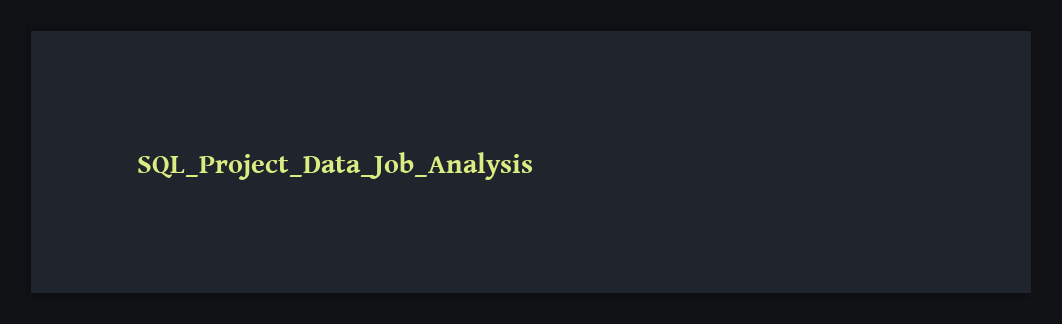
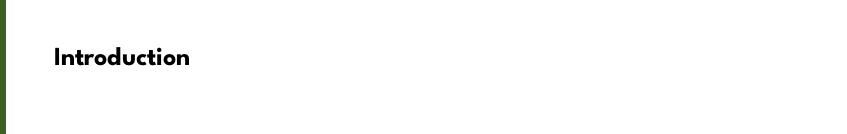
[137,152,533,180] SQL_Project_Data_Job_Analysis -> [54,47,190,66] Introduction

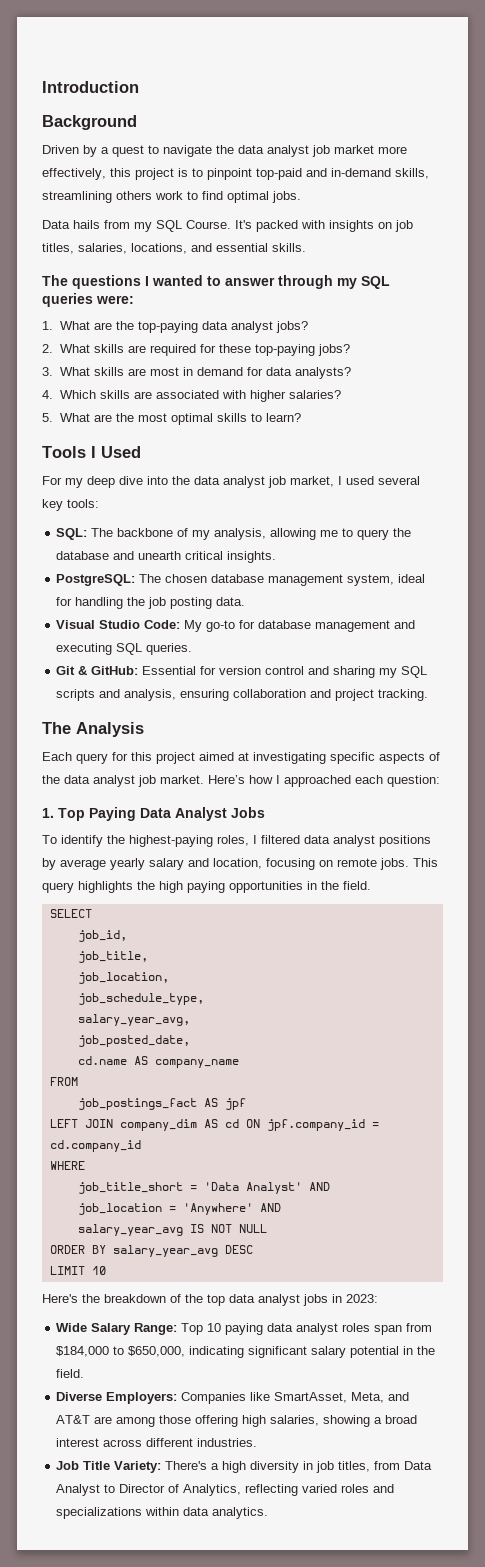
(190, 56) none -> [42,115,137,130] [42,145,407,157] [42,168,429,180] [42,191,301,203] [42,220,413,232] [42,243,306,254] [42,275,390,289] [42,293,134,307] [42,321,308,333] [42,344,350,356] [42,367,351,379] [42,390,341,402] [42,413,301,425] [42,446,141,458] [42,476,420,488] [42,499,99,511] [56,528,412,540] [56,551,277,563] [56,574,426,586] [56,597,246,609] [56,620,416,632] [56,643,193,655] [56,666,428,678] [56,689,429,701] [42,722,144,737] [42,752,440,764] [42,775,440,787] [42,807,265,821] [42,835,431,847] [42,858,438,870] [42,881,371,893] [49,909,92,918] [77,930,127,942] [77,951,148,963] [77,972,169,984] [77,993,204,1005] [77,1014,190,1026] [77,1035,190,1047] [77,1056,239,1068] [49,1077,78,1086] [77,1098,246,1110] [49,1119,379,1131] [49,1140,141,1152] [49,1161,85,1170] [77,1182,330,1194] [77,1203,281,1215] [77,1224,267,1236] [49,1245,253,1257] [49,1266,106,1275] [42,1294,378,1306] [56,1323,433,1335] [56,1346,436,1358] [56,1369,85,1378] [56,1392,410,1404] [56,1415,418,1427] [56,1438,258,1447] [56,1461,433,1473] [56,1484,395,1496] [56,1507,269,1519] // Background // Driven by a quest to navigate the data analyst job market more effectively, this project is to pinpoint top-paid and in-demand skills, streamlining others work to find optimal jobs. // Data hails from my SQL Course. It's packed with insights on job titles, salaries, locations, and essential skills. // The questions I wanted to answer through my SQL queries were: // 1. What are the top-paying data analyst jobs? // 2. What skills are required for these top-paying jobs? // 3. What skills are most in demand for data analysts? // 4. Which skills are associated with higher salaries? // 5. What are the most optimal skills to learn? // Tools I Used // For my deep dive into the data analyst job market, I used several key tools: // SQL: The backbone of my analysis, allowing me to query the database and unearth critical insights. // PostgreSQL: The chosen database management system, ideal for handling the job posting data. // Visual Studio Code: My go-to for database management and executing SQL queries. // Git & GitHub: Essential for version control and sharing my SQL scripts and analysis, ensuring collaboration and project tracking. // The Analysis // Each query for this project aimed at investigating specific aspects of the data analyst job market. Here’s how I approached each question: // 1. Top Paying Data Analyst Jobs // To identify the highest-paying roles, I filtered data analyst positions by average yearly salary and location, focusing on remote jobs. This query highlights the high paying opportunities in the field. // SELECT // job_id, // job_title, // job_location, // job_schedule_type, // salary_year_avg, // job_posted_date, // cd.name AS company_name // FROM // job_postings_fact AS jpf // LEFT JOIN company_dim AS cd ON jpf.company_id = cd.company_id // WHERE // job_title_short = 'Data Analyst' AND // job_location = 'Anywhere' AND // salary_year_avg IS NOT NULL // ORDER BY salary_year_avg DESC // LIMIT 10 // Here's the breakdown of the top data analyst jobs in 2023: // Wide Salary Range: Top 10 paying data analyst roles span from $184,000 to $650,000, indicating significant salary potential in the field. // Diverse Employers: Companies like SmartAsset, Meta, and AT&T are among those offering high salaries, showing a broad interest across different industries. // Job Title Variety: There's a high diversity in job titles, from Data Analyst to Director of Analytics, reflecting varied roles and specializations within data analytics.

